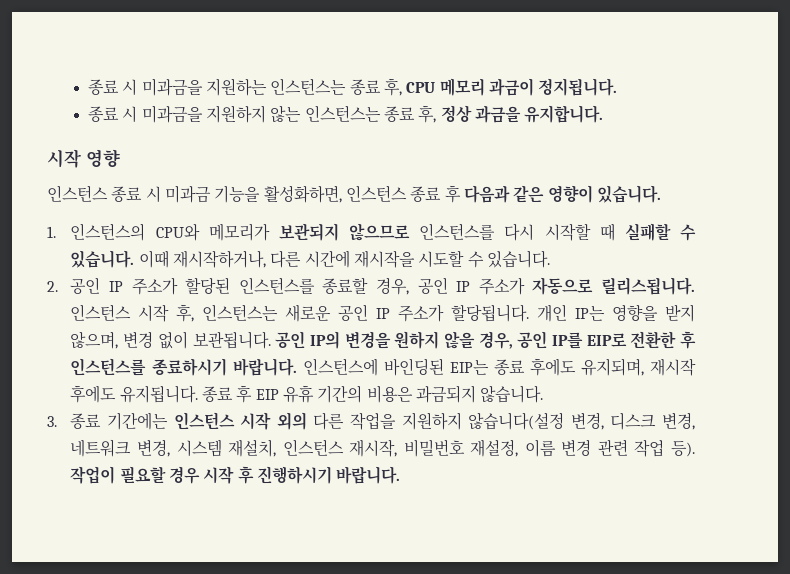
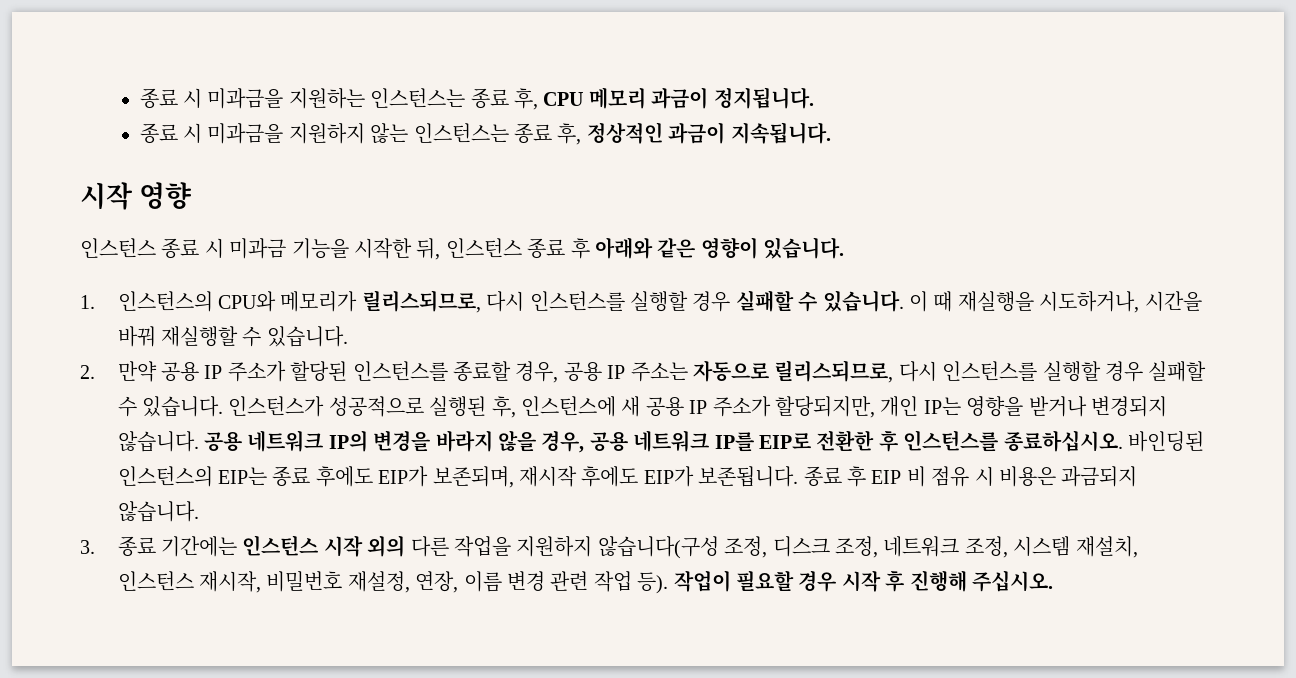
[440,105,604,123] 정상 과금을 유지합니다. -> [586,122,831,144] 정상적인 과금이 지속됩니다.
[263,185,342,203] 활성화하면, -> [354,238,441,260] 시작한 뒤,
[463,185,510,203] 다음과 -> [594,237,653,259] 아래와
[278,223,697,241] [70,250,465,268] 보관되지 않으므로 인스턴스를 다시 시작할 때 실패할 수 있습니다. 이때 재시작하거나, 다른 시간에 재시작을 시도할 -> [361,290,1202,313] [117,326,239,347] 릴리스되므로, 다시 인스턴스를 실행할 경우 실패할 수 있습니다. 이 때 재실행을 시도하거나, 시간을 바꿔 재실행할
[70,277,101,294] 공인 -> [117,361,200,382] 만약 공용
[417,277,695,295] [70,304,695,322] [70,331,306,349] 공인 IP 주소가 자동으로 릴리스됩니다. 인스턴스 시작 후, 인스턴스는 새로운 공인 IP 주소가 할당됩니다. 개인 IP는 영향을 받지 않으며, 변경 없이 보관됩니다. 공인 -> [563,360,1207,383] [117,396,1168,418] [117,430,324,452] 공용 IP 주소는 자동으로 릴리스되므로, 다시 인스턴스를 실행할 경우 실패할 수 있습니다. 인스턴스가 성공적으로 실행된 후, 인스턴스에 새 공용 IP 주소가 할당되지만, 개인 IP는 영향을 받거나 변경되지 않습니다. 공용 네트워크
[394,331,440,349] 원하지 -> [435,430,493,452] 바라지
[517,331,548,349] 공인 -> [589,430,710,452] 공용 네트워크
[151,358,697,376] [70,385,363,403] 종료하시기 바랍니다. 인스턴스에 바인딩된 EIP는 종료 후에도 유지되며, 재시작 후에도 유지됩니다. 종료 후 EIP 유휴 기간의 -> [1003,430,1205,452] [117,466,994,488] 종료하십시오. 바인딩된 인스턴스의 EIP는 종료 후에도 EIP가 보존되며, 재시작 후에도 EIP가 보존됩니다. 종료 후 EIP 비 점유 시
[468,412,695,430] [70,439,171,457] 않습니다(설정 변경, 디스크 변경, 네트워크 변경, -> [597,536,1008,559] 않습니다(구성 조정, 디스크 조정, 네트워크 조정,
(519, 448) none -> [415,571,459,593] 연장,
[257,466,401,484] 진행하시기 바랍니다. -> [909,570,1054,592] 진행해 주십시오.

